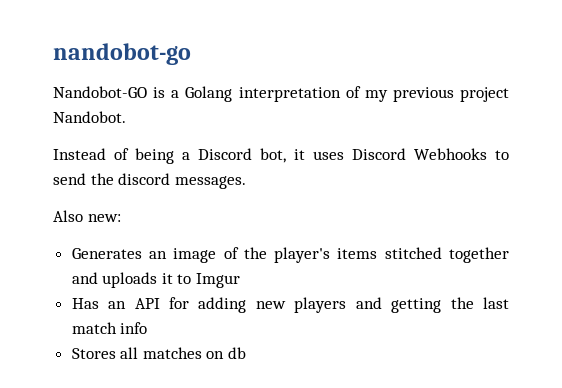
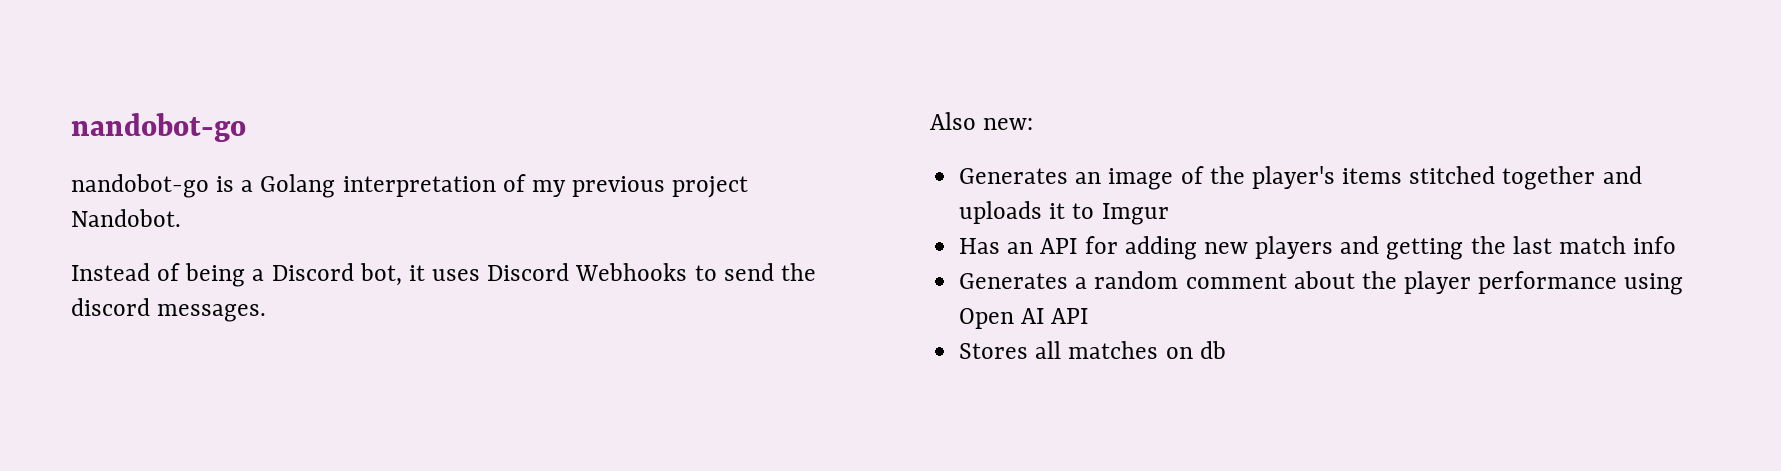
[53,86,147,98] Nandobot-GO -> [71,174,209,198] nandobot-go
(148, 328) none -> [959,271,1684,295] [959,308,1089,329] // Generates a random comment about the player performance using Open AI API

